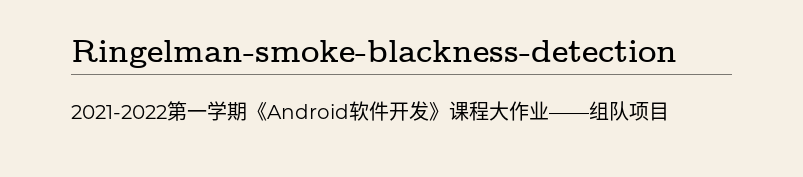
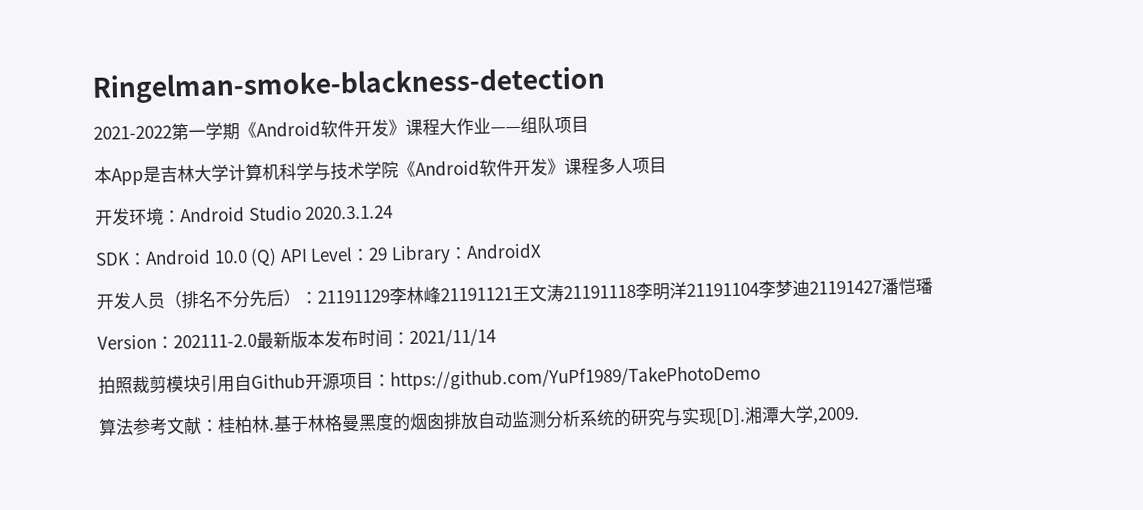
(669, 111) none -> [94,157,667,186] [95,204,394,226] [95,242,542,267] [96,277,933,310] [97,328,496,350] [98,364,761,395] [98,405,860,436] // 本App是吉林大学计算机科学与技术学院《Android软件开发》课程多人项目 // 开发环境：Android Studio 2020.3.1.24 // SDK：Android 10.0 (Q) API Level：29 Library：AndroidX // 开发人员（排名不分先后）：21191129李林峰21191121王文涛21191118李明洋21191104李梦迪21191427潘恺璠 // Version：202111-2.0最新版本发布时间：2021/11/14 // 拍照裁剪模块引用自Github开源项目：https://github.com/YuPf1989/TakePhotoDemo // 算法参考文献：桂柏林.基于林格曼黑度的烟囱排放自动监测分析系统的研究与实现[D].湘潭大学,2009.

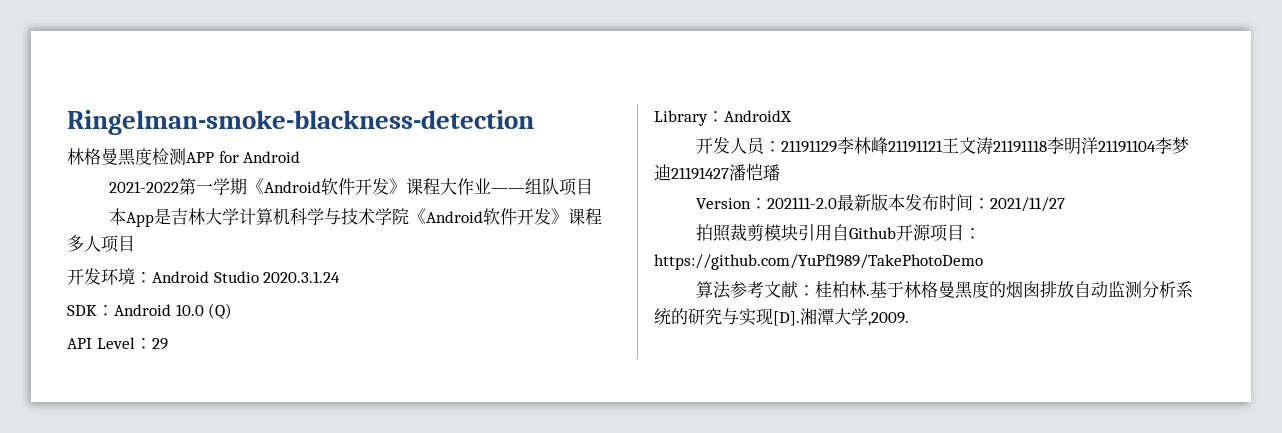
(606, 85) none -> [67,148,301,166] // 林格曼黑度检测APP for Android
(278, 257) none -> (233, 311) //
(389, 254) none -> (168, 344) //
[164,289,301,310] （排名不分先后） -> (767, 146) none
[409,328,496,348] 2021/11/14 -> [990,197,1066,212] 2021/11/27

